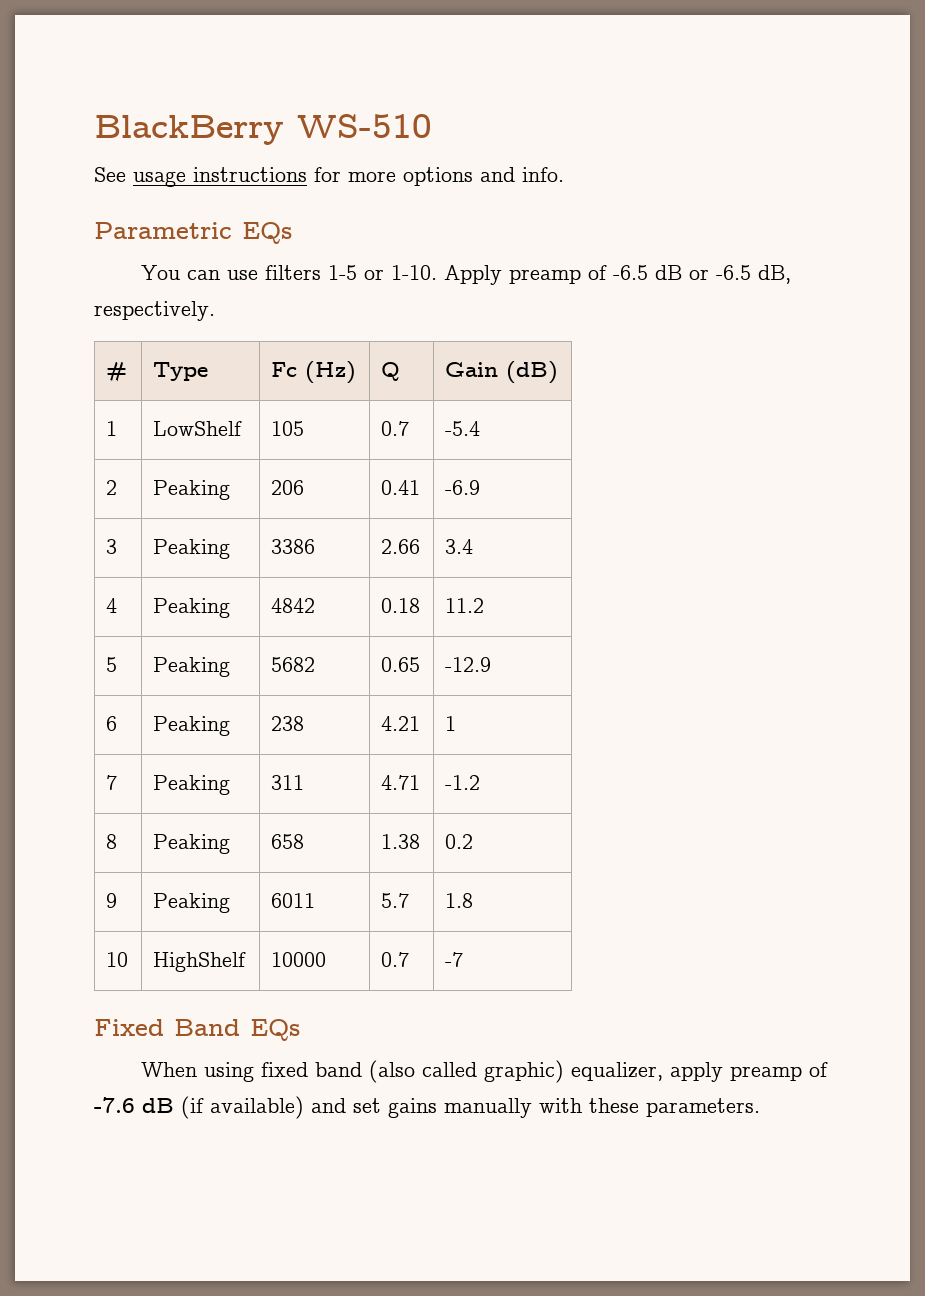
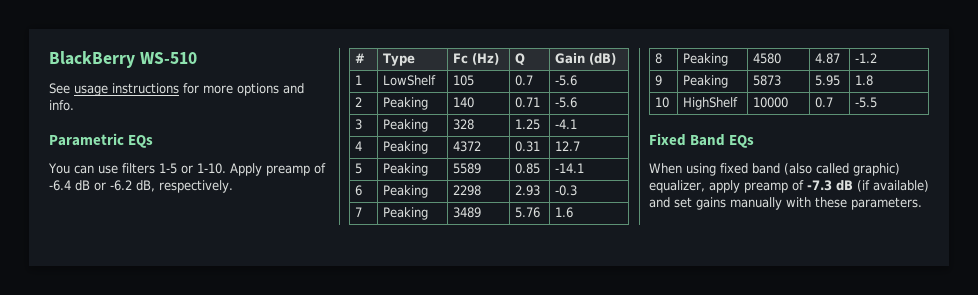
[612,265,648,280] -6.5 -> [49,180,71,191] -6.4
[715,265,751,280] -6.5 -> [110,180,132,191] -6.2
[445,421,481,436] -5.4 -> [554,75,577,86] -5.6
[271,480,305,495] [381,480,421,495] [445,480,481,495] 206 | 0.41 | -6.9 -> [452,97,474,108] [514,97,540,108] [554,97,577,108] 140 | 0.71 | -5.6
[271,539,316,554] [381,539,421,554] [445,539,474,554] 3386 | 2.66 | 3.4 -> [452,119,474,130] [514,119,540,130] [554,119,577,129] 328 | 1.25 | -4.1
[271,598,316,613] [381,598,421,613] [445,598,485,613] 4842 | 0.18 | 11.2 -> [452,141,481,152] [514,141,540,152] [554,141,580,151] 4372 | 0.31 | 12.7
[271,657,316,672] [381,657,421,672] [445,657,492,672] 5682 | 0.65 | -12.9 -> [452,163,481,174] [514,163,540,174] [554,163,584,173] 5589 | 0.85 | -14.1
[271,716,305,731] [381,716,421,731] [445,716,457,731] 238 | 4.21 | 1 -> [452,185,481,196] [514,185,540,196] [554,185,577,196] 2298 | 2.93 | -0.3
[271,775,305,790] [381,775,421,790] [445,775,481,790] 311 | 4.71 | -1.2 -> [452,207,481,218] [514,207,540,218] [554,207,573,218] 3489 | 5.76 | 1.6
[271,834,305,849] [381,834,421,849] [445,834,474,849] 658 | 1.38 | 0.2 -> [752,53,781,64] [814,53,840,64] [854,53,877,63] 4580 | 4.87 | -1.2
[271,893,316,908] [381,893,410,908] 6011 | 5.7 -> [752,75,781,86] [814,75,840,86] 5873 | 5.95
[445,952,464,967] -7 -> [854,97,877,108] -5.5
[94,1097,135,1113] -7.6 -> [807,180,832,191] -7.3

